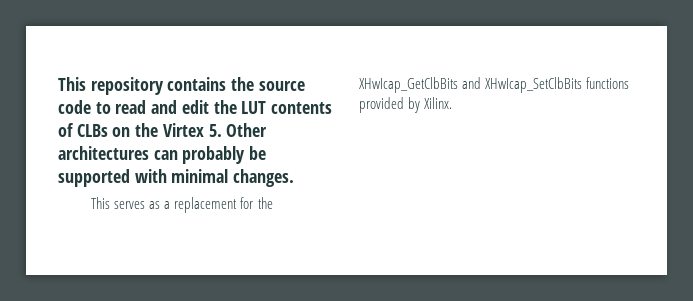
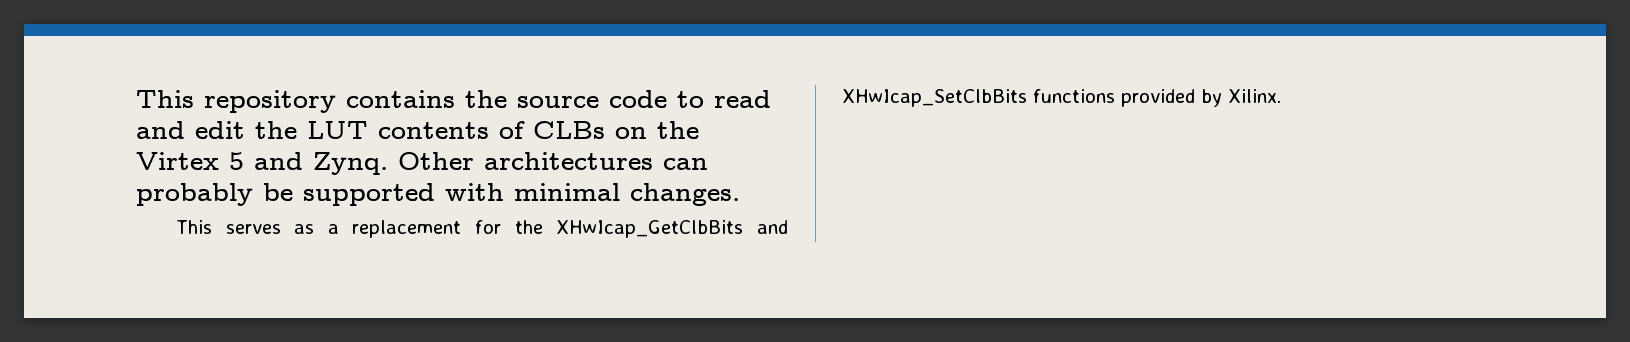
[208,124,222,137] 5. -> [229,152,388,175] 5 and Zynq.

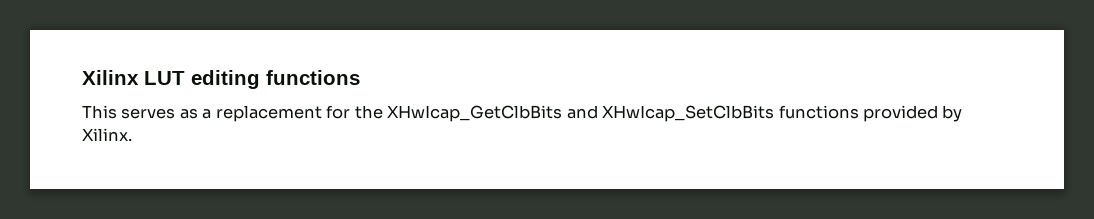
[136,90,771,113] [136,121,699,139] [136,152,708,175] [136,183,740,206] This repository contains the source code to read and edit the LUT contents of CLBs on the Virtex 5 and Zynq. Other architectures can probably be supported with minimal changes. -> [82,70,360,89] Xilinx LUT editing functions

